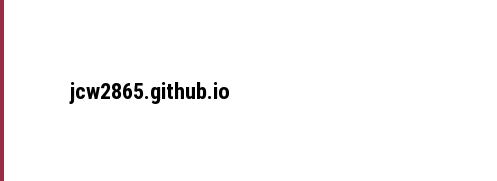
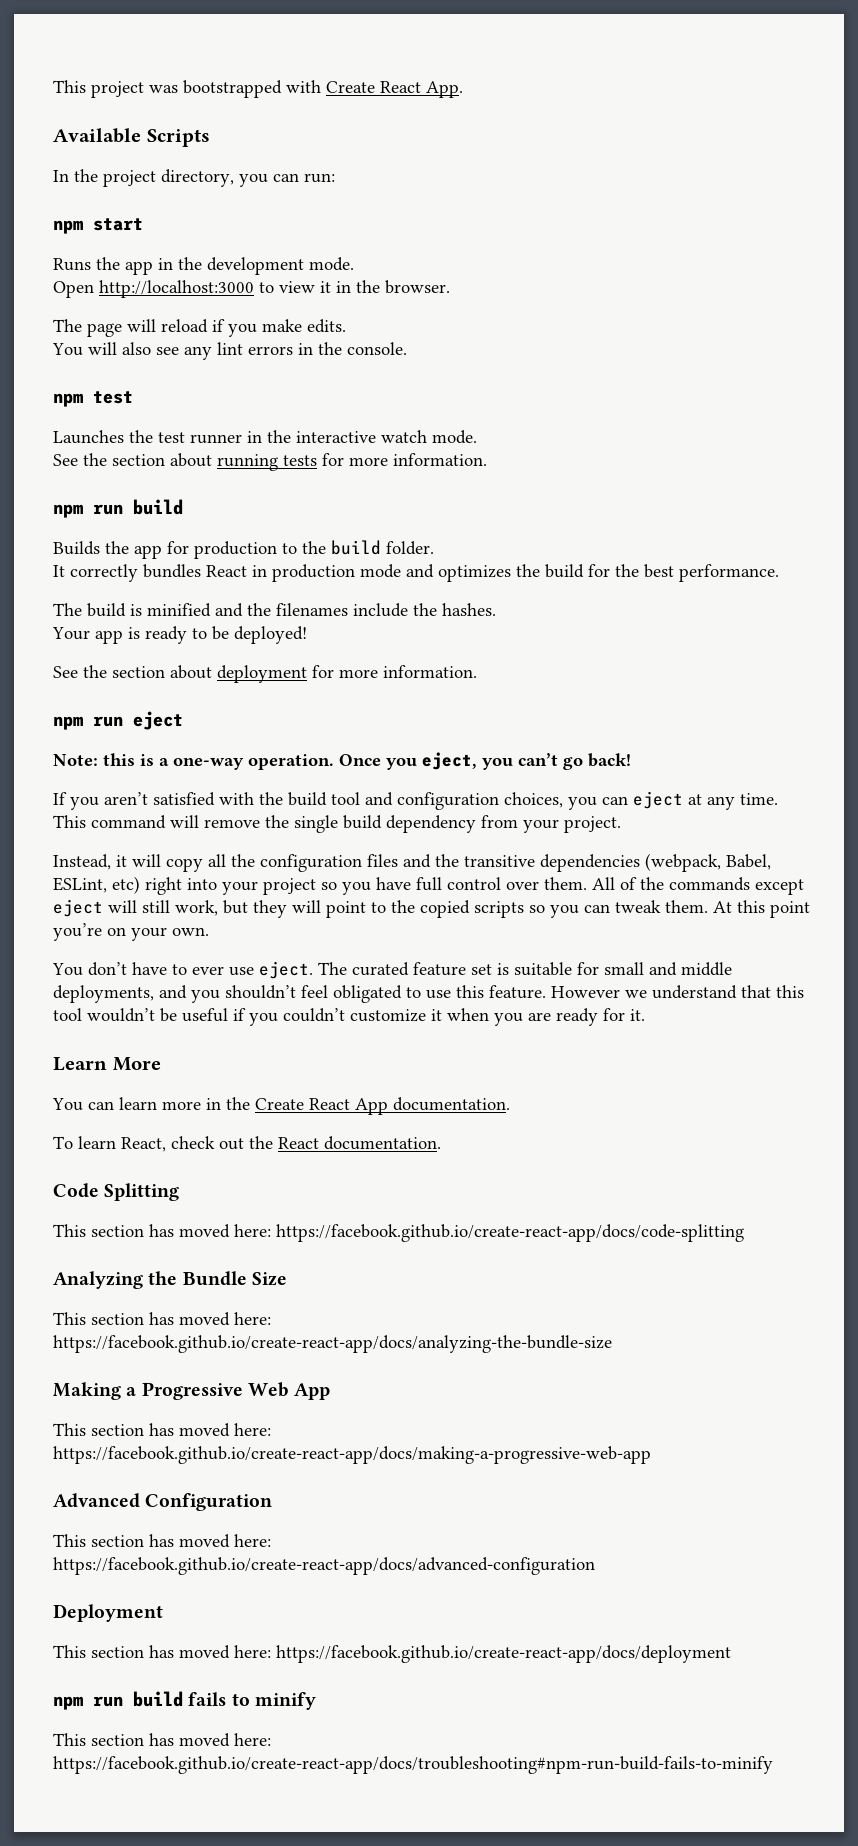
[69,82,230,104] jcw2865.github.io -> [53,80,463,98] [53,128,210,147] [53,169,335,187] [53,218,143,234] [53,257,354,275] [53,280,450,298] [53,319,346,337] [52,342,407,360] [53,391,133,407] [53,430,477,444] [53,453,487,471] [53,499,183,518] [53,540,434,559] [53,564,779,582] [53,603,496,617] [52,626,307,644] [53,665,477,683] [53,711,183,730] [53,752,631,770] [53,791,778,810] [53,815,621,833] [53,853,771,872] [53,876,804,895] [53,899,810,918] [53,923,209,941] [52,961,732,979] [53,985,804,1003] [53,1008,645,1026] [53,1057,161,1071] [52,1097,510,1115] [53,1136,441,1152] [53,1183,180,1201] [53,1224,744,1242] [53,1271,287,1289] [53,1312,271,1326] [53,1335,612,1353] [53,1382,331,1400] [53,1423,271,1437] [53,1446,651,1464] [53,1493,273,1511] [53,1534,271,1548] [53,1557,595,1575] [53,1604,163,1622] [53,1645,731,1663] [53,1691,316,1710] [53,1733,271,1747] [53,1756,773,1774] This project was bootstrapped with Create React App. // Available Scripts // In the project directory, you can run: // npm start // Runs the app in the development mode. // Open http://localhost:3000 to view it in the browser. // The page will reload if you make edits. // You will also see any lint errors in the console. // npm test // Launches the test runner in the interactive watch mode. // See the section about running tests for more information. // npm run build // Builds the app for production to the build folder. // It correctly bundles React in production mode and optimizes the build for the best performance. // The build is minified and the filenames include the hashes. // Your app is ready to be deployed! // See the section about deployment for more information. // npm run eject // Note: this is a one-way operation. Once you eject, you can’t go back! // If you aren’t satisfied with the build tool and configuration choices, you can eject at any time. This command will remove the single build dependency from your project. // Instead, it will copy all the configuration files and the transitive dependencies (webpack, Babel, ESLint, etc) right into your project so you have full control over them. All of the commands except eject will still work, but they will point to the copied scripts so you can tweak them. At this point you’re on your own. // You don’t have to ever use eject. The curated feature set is suitable for small and middle deployments, and you shouldn’t feel obligated to use this feature. However we understand that this tool wouldn’t be useful if you couldn’t customize it when you are ready for it. // Learn More // You can learn more in the Create React App documentation. // To learn React, check out the React documentation. // Code Splitting // This section has moved here: https://facebook.github.io/create-react-app/docs/code-splitting // Analyzing the Bundle Size // This section has moved here: https://facebook.github.io/create-react-app/docs/analyzing-the-bundle-size // Making a Progressive Web App // This section has moved here: https://facebook.github.io/create-react-app/docs/making-a-progressive-web-app // Advanced Configuration // This section has moved here: https://facebook.github.io/create-react-app/docs/advanced-configuration // Deployment // This section has moved here: https://facebook.github.io/create-react-app/docs/deployment // npm run build fails to minify // This section has moved here: https://facebook.github.io/create-react-app/docs/troubleshooting#npm-run-build-fails-to-minify

